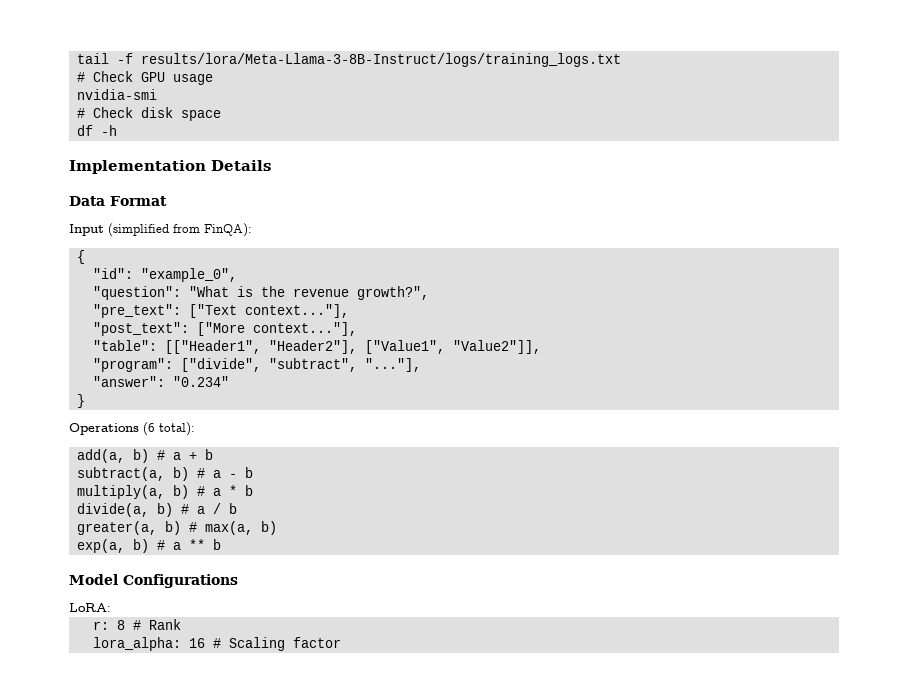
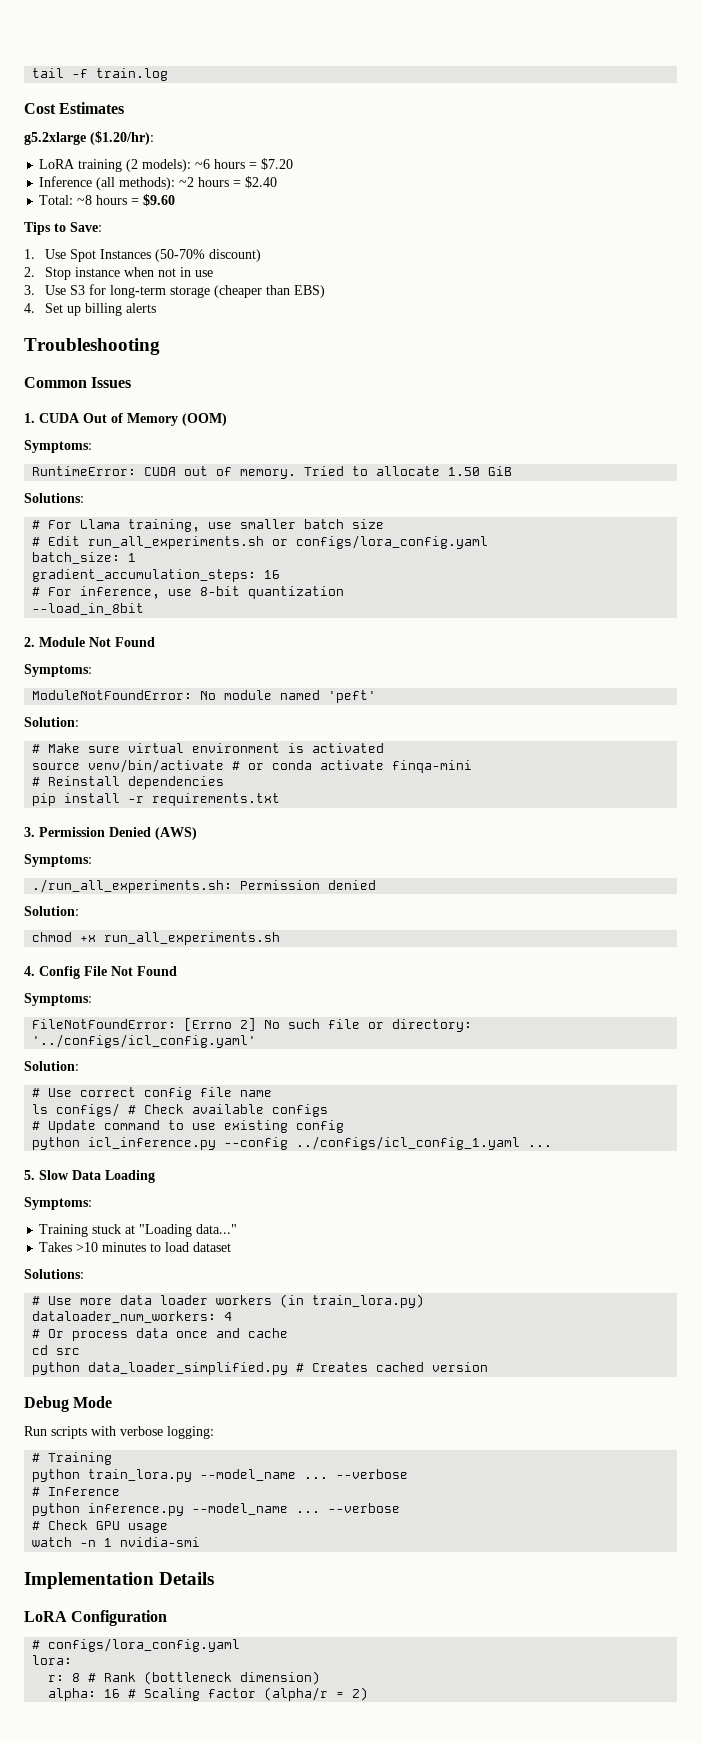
[140,53,621,67] [76,71,213,85] [76,89,157,100] [76,107,221,121] [76,125,117,136] [69,160,271,174] [69,196,167,206] [69,223,252,237] [76,250,85,264] [92,268,237,282] [92,286,429,300] [92,304,349,318] [92,322,357,336] [92,340,541,354] [92,358,421,372] [92,376,229,387] [76,394,85,408] [69,422,195,436] [76,449,213,463] [76,467,253,481] [76,485,253,499] [76,503,237,517] [76,521,277,535] [76,539,221,553] [69,574,238,588] [69,603,111,612] results/lora/Meta-Llama-3-8B-Instruct/logs/training_logs.txt // # Check GPU usage // nvidia-smi // # Check disk space // df -h // Implementation Details // Data Format // Input (simplified from FinQA): // { // "id": "example_0", // "question": "What is the revenue growth?", // "pre_text": ["Text context..."], // "post_text": ["More context..."], // "table": [["Header1", "Header2"], ["Value1", "Value2"]], // "program": ["divide", "subtract", "..."], // "answer": "0.234" // } // Operations (6 total): // add(a, b) # a + b // subtract(a, b) # a - b // multiply(a, b) # a * b // divide(a, b) # a / b // greater(a, b) # max(a, b) // exp(a, b) # a ** b // Model Configurations // LoRA: -> [96,68,169,81] [24,102,125,114] [24,131,154,145] [39,158,294,172] [39,176,278,190] [39,194,176,206] [24,222,102,235] [24,249,262,262] [24,267,214,280] [24,284,326,298] [24,303,157,316] [24,338,160,355] [24,377,132,388] [24,413,227,426] [24,440,92,453] [32,466,513,479] [24,493,84,503] [32,519,385,532] [32,535,489,549] [32,552,137,564] [32,569,281,582] [32,586,345,599] [32,603,145,615] [24,637,155,647] [24,664,92,677] [32,690,377,703] [24,717,79,727] [32,743,385,753] [32,759,473,773] [32,776,225,789] [32,793,281,806] [24,827,197,840] [24,854,92,867] [32,879,377,893] [24,906,79,916] [32,932,281,945] [24,966,177,979] [24,993,92,1006] [32,1018,473,1032] [32,1034,257,1048] [24,1061,79,1071] [32,1087,273,1100] [32,1103,329,1117] [32,1120,345,1133] [32,1136,553,1150] [24,1170,155,1183] [24,1197,92,1210] [39,1224,238,1237] [39,1242,232,1252] [24,1269,84,1279] [32,1294,425,1308] [32,1311,233,1323] [32,1328,289,1341] [32,1345,81,1355] [32,1362,489,1375] [24,1396,113,1412] [24,1426,214,1439] [32,1452,113,1465] [32,1469,409,1482] [32,1487,121,1496] [32,1503,401,1516] [32,1520,169,1533] [32,1537,201,1547] [24,1572,215,1589] [24,1610,168,1626] [32,1638,241,1652] [32,1655,73,1665] train.log // Cost Estimates // g5.2xlarge ($1.20/hr): // LoRA training (2 models): ~6 hours = $7.20 // Inference (all methods): ~2 hours = $2.40 // Total: ~8 hours = $9.60 // Tips to Save: // 1. Use Spot Instances (50-70% discount) // 2. Stop instance when not in use // 3. Use S3 for long-term storage (cheaper than EBS) // 4. Set up billing alerts // Troubleshooting // Common Issues // 1. CUDA Out of Memory (OOM) // Symptoms: // RuntimeError: CUDA out of memory. Tried to allocate 1.50 GiB // Solutions: // # For Llama training, use smaller batch size // # Edit run_all_experiments.sh or configs/lora_config.yaml // batch_size: 1 // gradient_accumulation_steps: 16 // # For inference, use 8-bit quantization // --load_in_8bit // 2. Module Not Found // Symptoms: // ModuleNotFoundError: No module named 'peft' // Solution: // # Make sure virtual environment is activated // source venv/bin/activate # or conda activate finqa-mini // # Reinstall dependencies // pip install -r requirements.txt // 3. Permission Denied (AWS) // Symptoms: // ./run_all_experiments.sh: Permission denied // Solution: // chmod +x run_all_experiments.sh // 4. Config File Not Found // Symptoms: // FileNotFoundError: [Errno 2] No such file or directory: '../configs/icl_config.yaml' // Solution: // # Use correct config file name // ls configs/ # Check available configs // # Update command to use existing config // python icl_inference.py --config ../configs/icl_config_1.yaml ... // 5. Slow Data Loading // Symptoms: // Training stuck at "Loading data..." // Takes >10 minutes to load dataset // Solutions: // # Use more data loader workers (in train_lora.py) // dataloader_num_workers: 4 // # Or process data once and cache // cd src // python data_loader_simplified.py # Creates cached version // Debug Mode // Run scripts with verbose logging: // # Training // python train_lora.py --model_name ... --verbose // # Inference // python inference.py --model_name ... --verbose // # Check GPU usage // watch -n 1 nvidia-smi // Implementation Details // LoRA Configuration // # configs/lora_config.yaml // lora:
[92,637,181,651] // lora_alpha: -> [144,1671,321,1685] [48,1688,97,1701] (bottleneck dimension) // alpha:
(341, 642) none -> [264,1687,369,1701] (alpha/r = 2)

